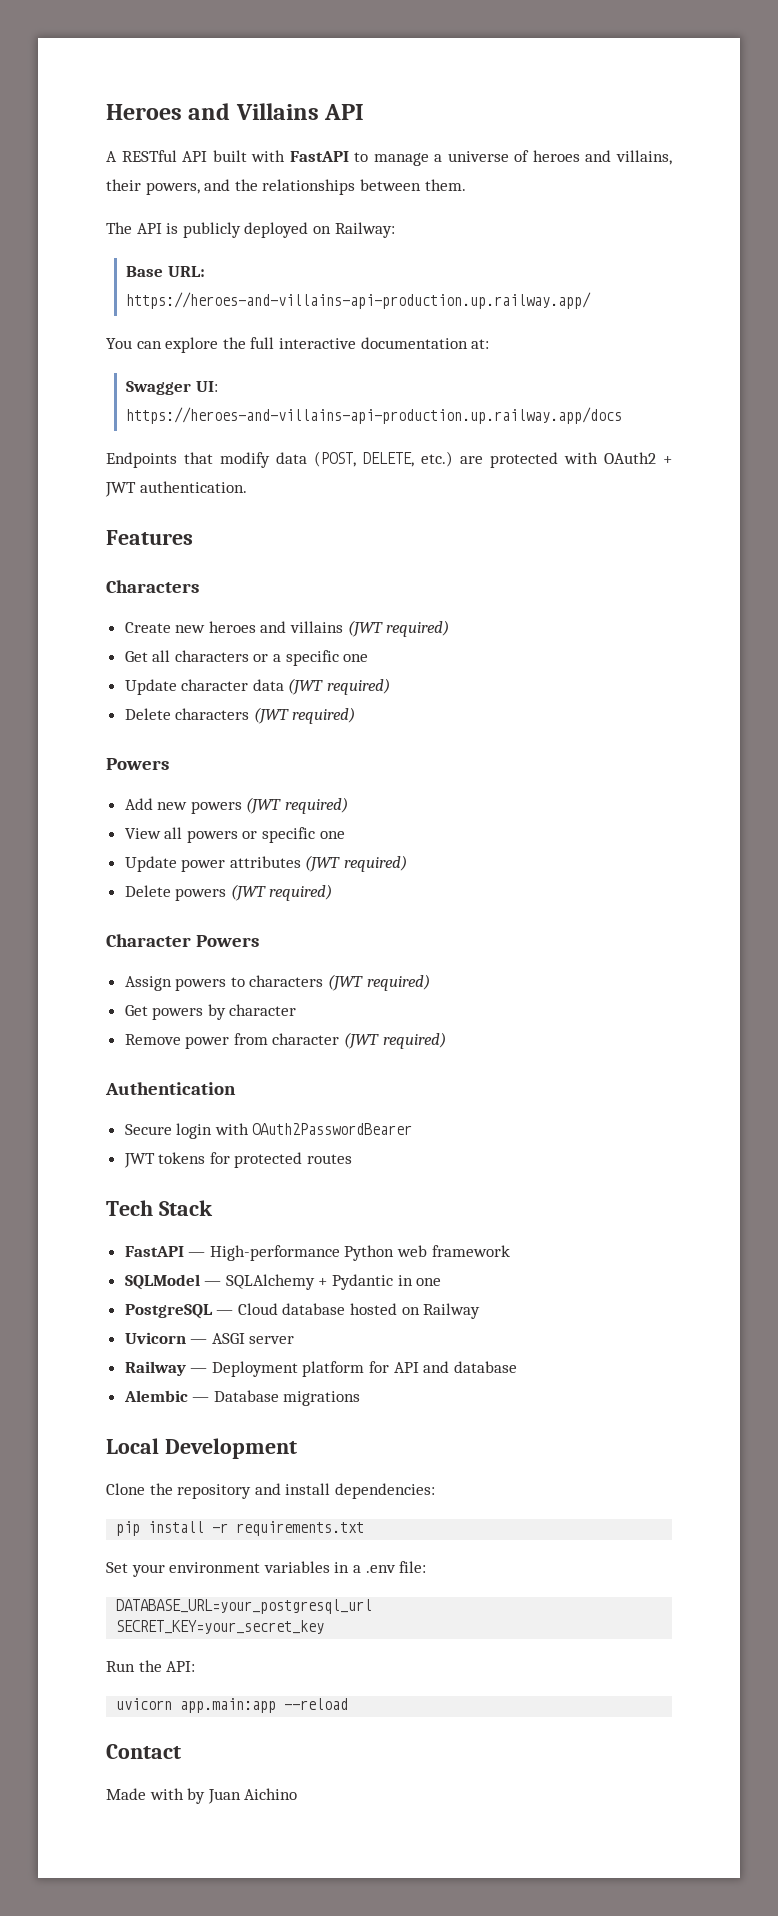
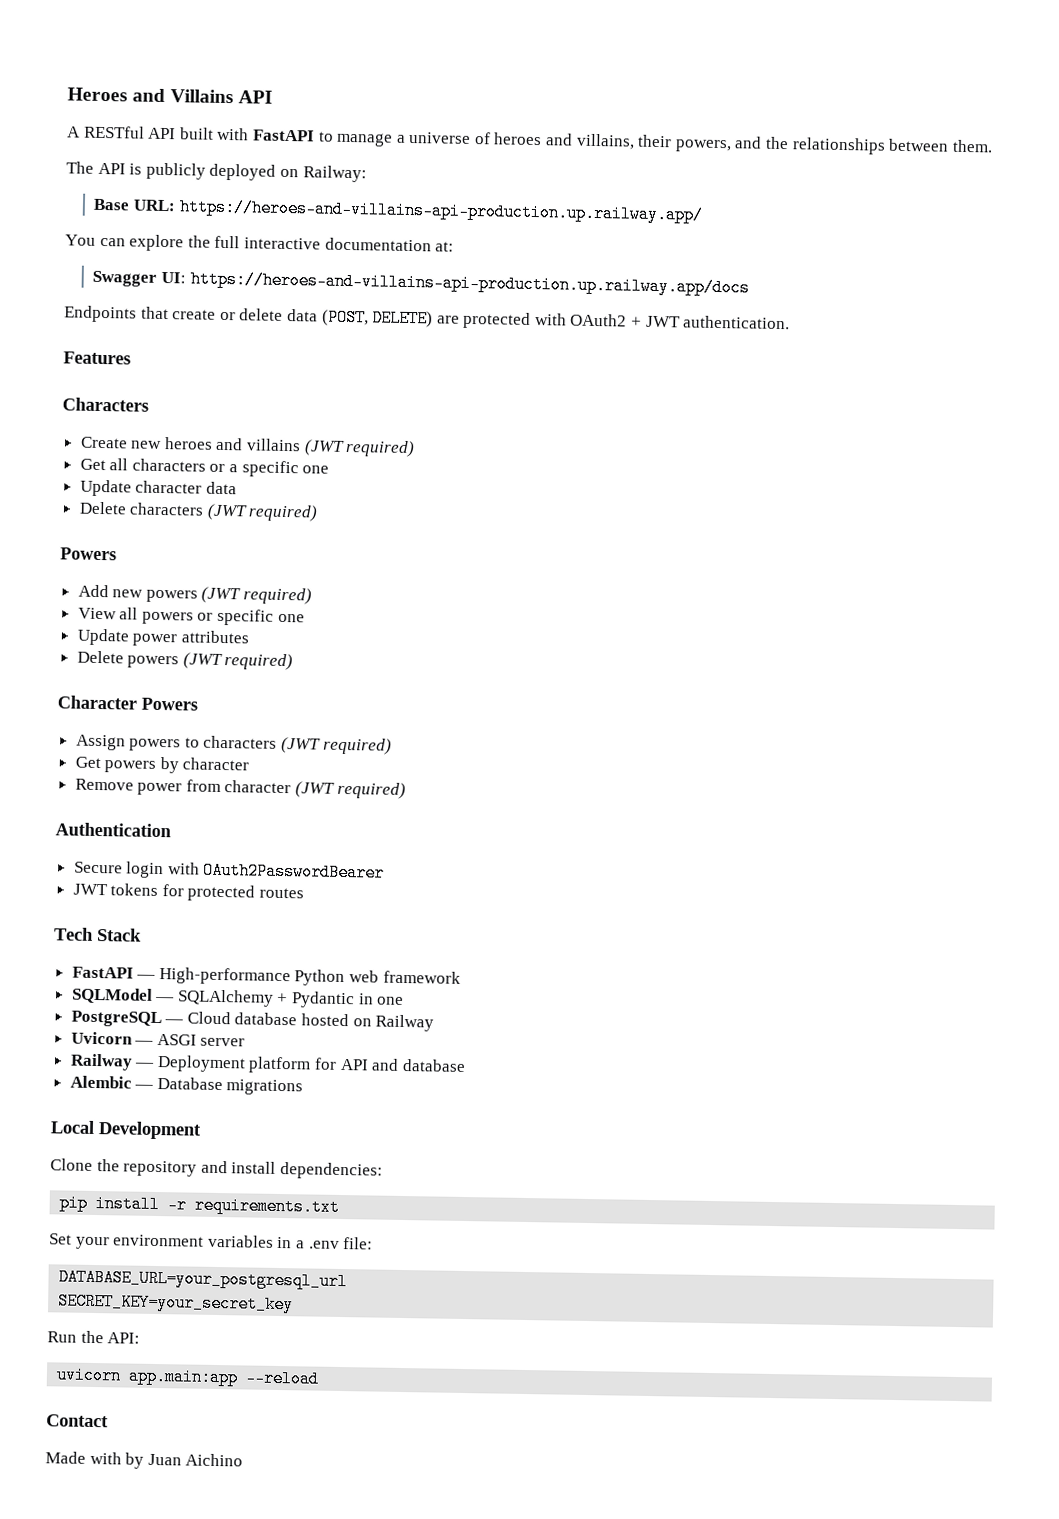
[220,451,453,468] modify data (POST, DELETE, etc.) -> [172,308,434,328] create or delete data (POST, DELETE)
[288,678,391,695] (JWT required) -> (237, 488) none
[305,855,408,872] (JWT required) -> (250, 637) none

